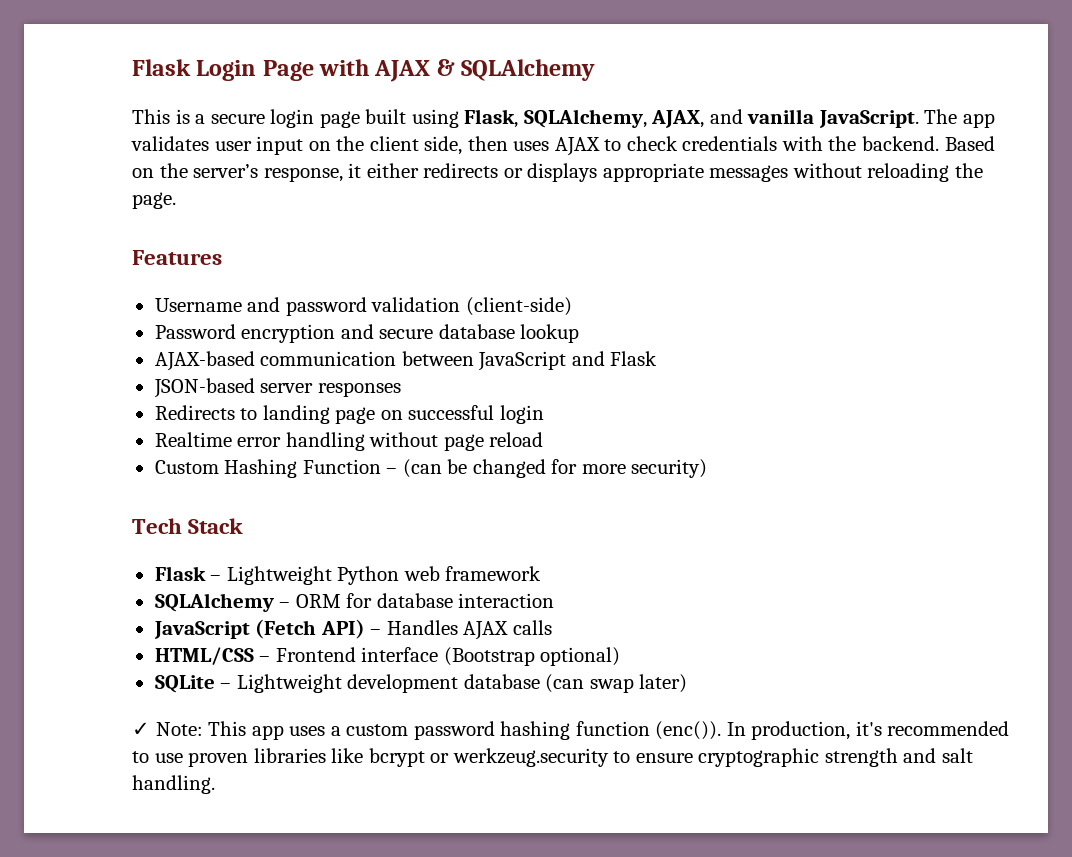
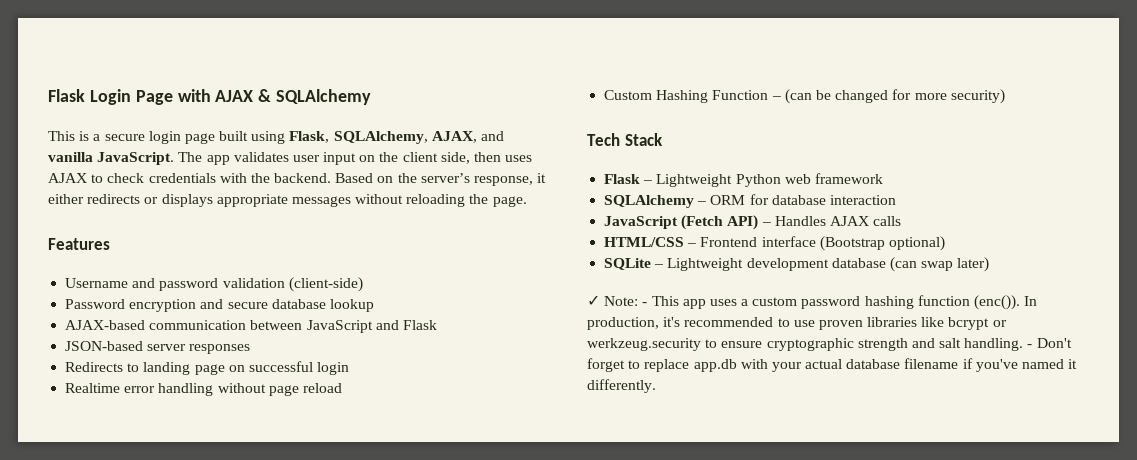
(203, 729) none -> [642,302,648,306] -
(215, 784) none -> [1027,338,1072,348] [587,358,1078,372] [587,379,656,393] - Don't forget to replace app.db with your actual database filename if you've named it differently.

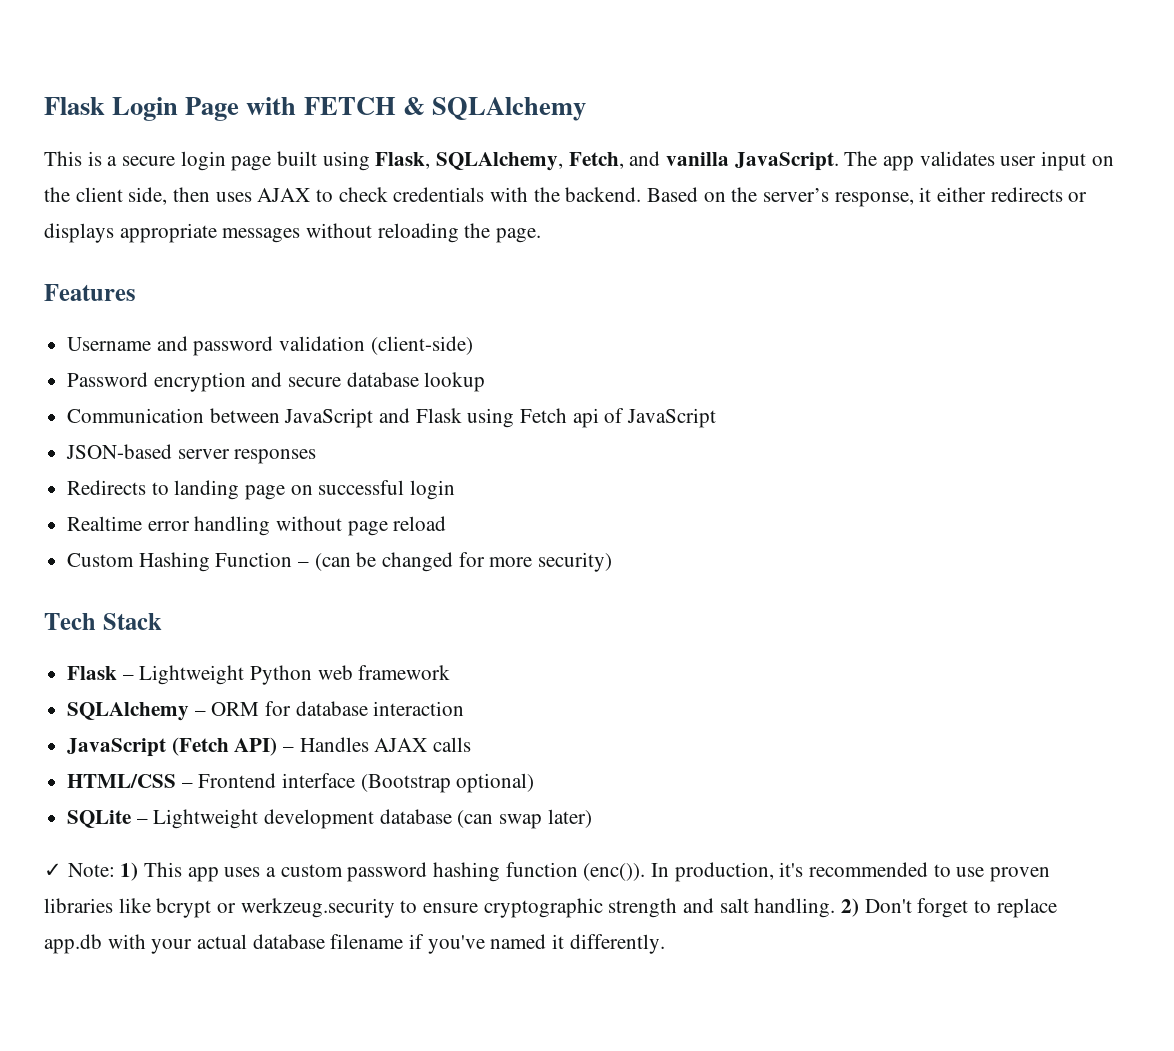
[215,90,254,102] AJAX -> [303,97,396,115] FETCH
[431,131,477,143] AJAX, -> [568,152,624,169] Fetch,
[65,320,247,330] AJAX-based communication -> [67,408,205,423] Communication
(437, 325) none -> [467,408,717,428] using Fetch api of JavaScript
[642,302,648,306] - -> [120,862,139,881] 1)
[1027,344,1033,348] - -> [841,898,860,917] 2)

